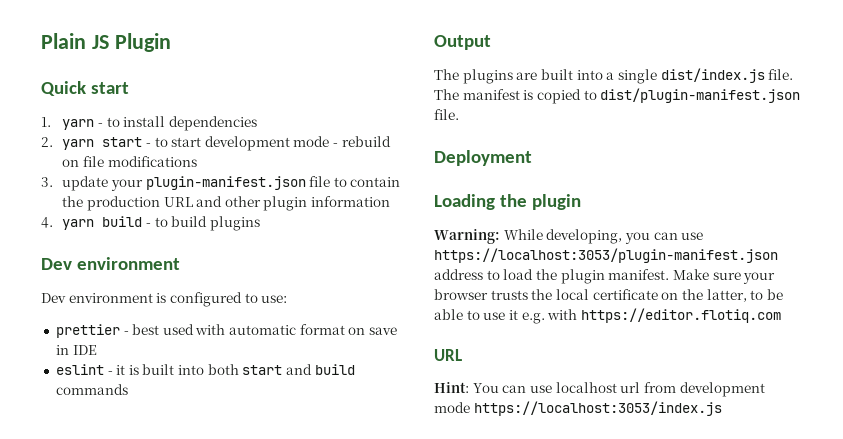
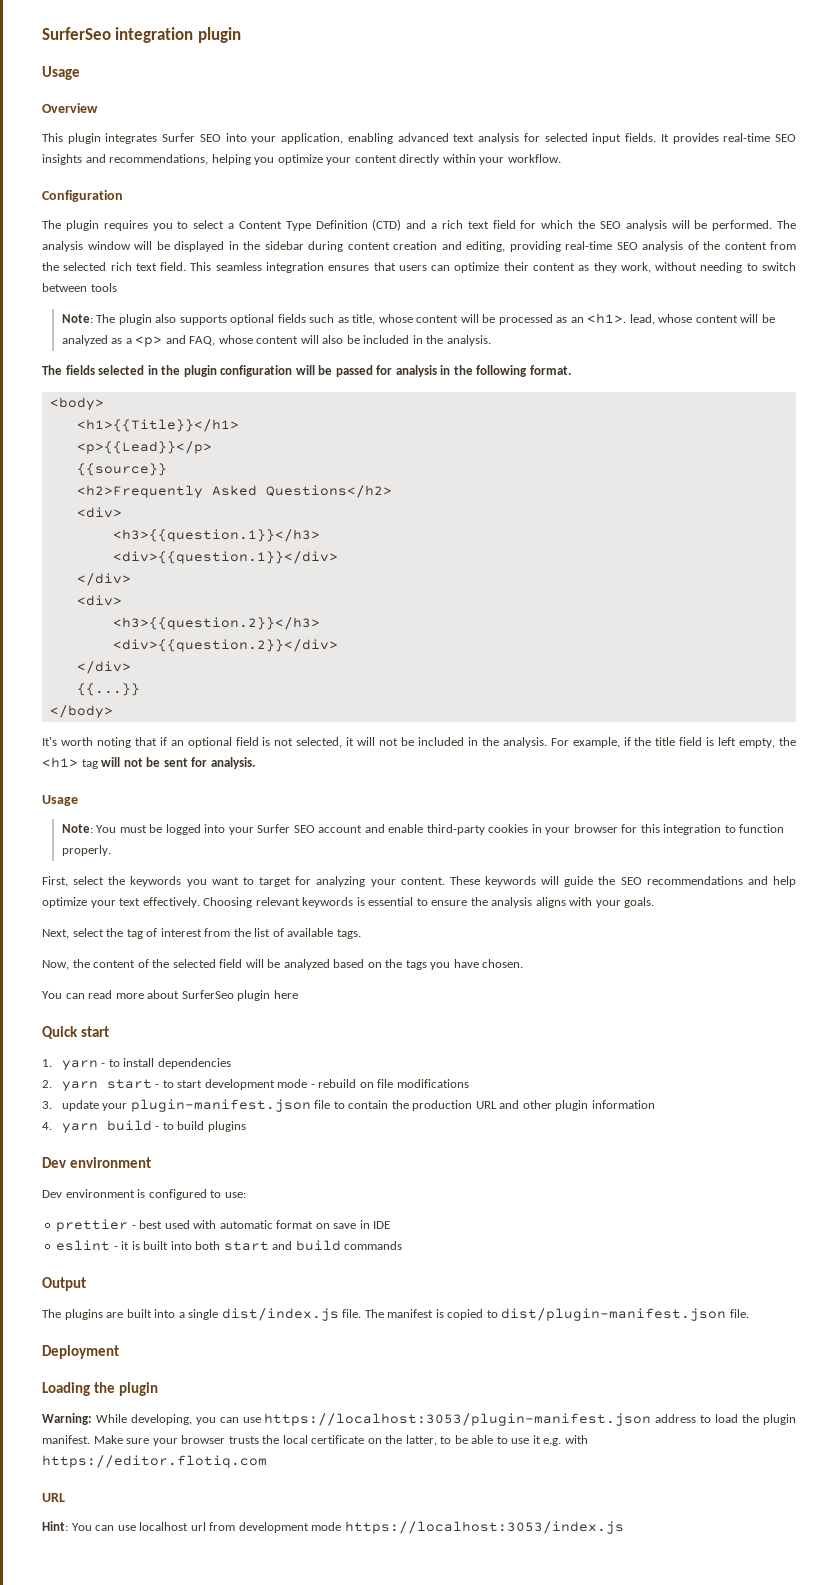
[41,33,171,52] Plain JS Plugin -> [42,27,241,43] [42,66,80,80] [42,103,98,113] [42,133,796,144] [42,154,561,165] [42,190,123,202] [42,219,797,231] [42,241,796,252] [42,262,797,273] [42,283,117,292] [61,313,775,325] [61,335,491,347] [42,365,571,377] [49,397,104,410] [76,419,239,432] [76,441,212,454] [76,463,167,476] [76,485,392,498] [76,507,122,518] [112,529,320,542] [112,551,338,564] [76,573,131,586] [76,595,122,606] [112,617,320,630] [112,639,338,652] [76,661,131,674] [76,683,140,696] [49,705,113,718] [42,737,797,748] [42,757,255,769] [42,795,78,806] [61,824,785,835] [61,845,111,856] [42,876,796,887] [42,897,655,908] [42,928,361,939] [42,959,524,970] [42,990,298,1001] SurferSeo integration plugin // Usage // Overview // This plugin integrates Surfer SEO into your application, enabling advanced text analysis for selected input fields. It provides real-time SEO insights and recommendations, helping you optimize your content directly within your workflow. // Configuration // The plugin requires you to select a Content Type Definition (CTD) and a rich text field for which the SEO analysis will be performed. The analysis window will be displayed in the sidebar during content creation and editing, providing real-time SEO analysis of the content from the selected rich text field. This seamless integration ensures that users can optimize their content as they work, without needing to switch between tools // Note: The plugin also supports optional fields such as title, whose content will be processed as an <h1>. lead, whose content will be analyzed as a <p> and FAQ, whose content will also be included in the analysis. // The fields selected in the plugin configuration will be passed for analysis in the following format. // <body> // <h1>{{Title}}</h1> // <p>{{Lead}}</p> // {{source}} // <h2>Frequently Asked Questions</h2> // <div> // <h3>{{question.1}}</h3> // <div>{{question.1}}</div> // </div> // <div> // <h3>{{question.2}}</h3> // <div>{{question.2}}</div> // </div> // {{...}} // </body> // It's worth noting that if an optional field is not selected, it will not be included in the analysis. For example, if the title field is left empty, the <h1> tag will not be sent for analysis. // Usage // Note: You must be logged into your Surfer SEO account and enable third-party cookies in your browser for this integration to function properly. // First, select the keywords you want to target for analyzing your content. These keywords will guide the SEO recommendations and help optimize your text effectively. Choosing relevant keywords is essential to ensure the analysis aligns with your goals. // Next, select the tag of interest from the list of available tags. // Now, the content of the selected field will be analyzed based on the tags you have chosen. // You can read more about SurferSeo plugin here

